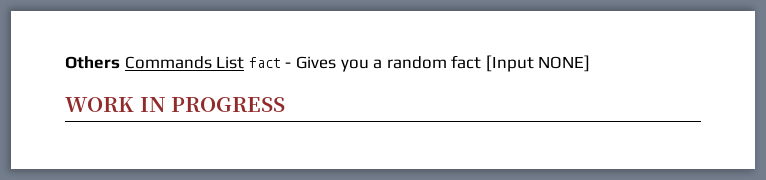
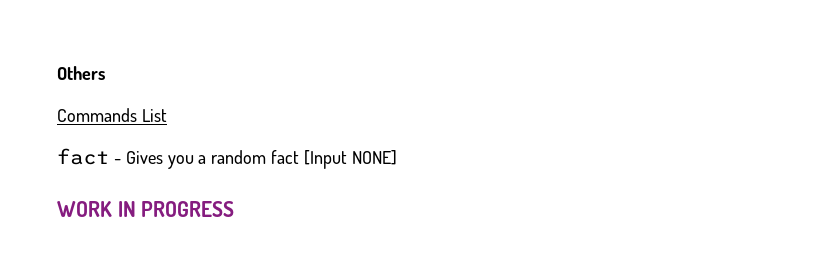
(120, 62) none -> (105, 73) //
(245, 62) none -> (167, 115) //

